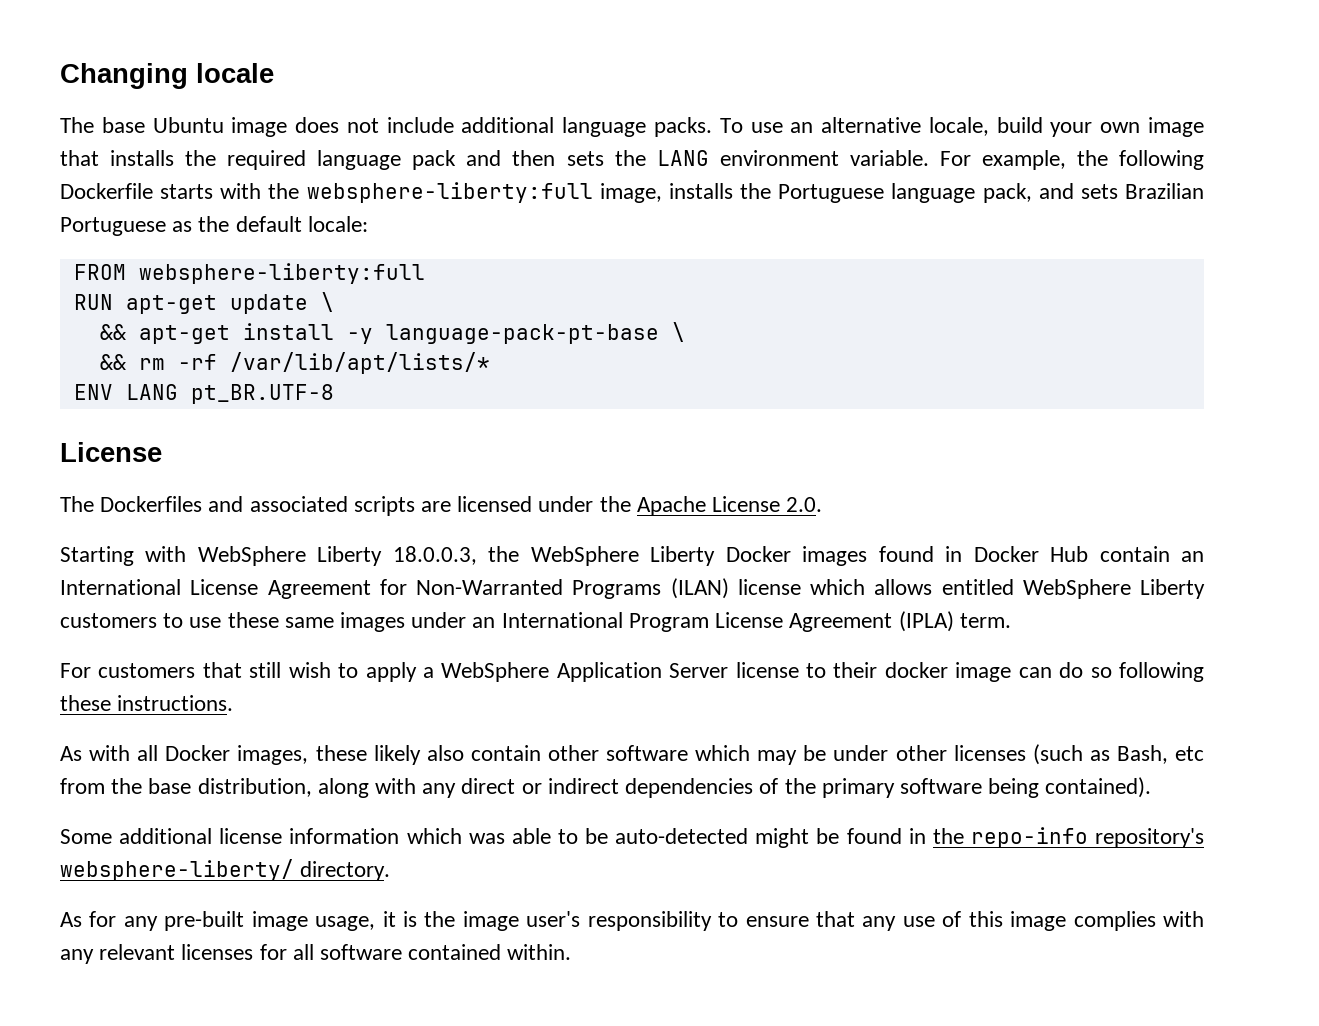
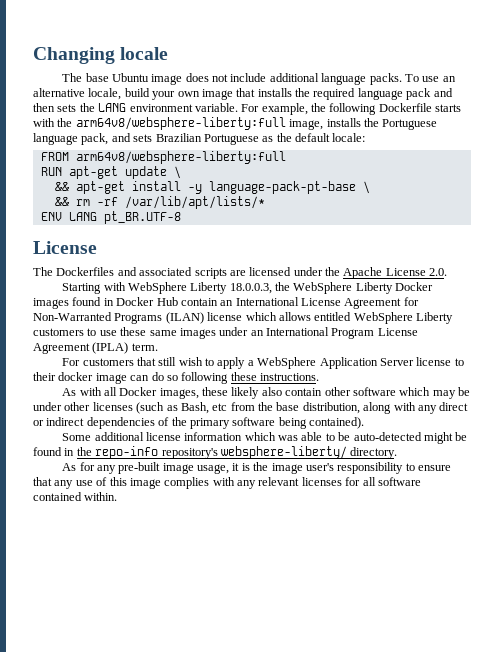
[306,182,593,203] websphere-liberty:full -> [75,117,286,130] arm64v8/websphere-liberty:full
[138,263,425,284] websphere-liberty:full -> [75,151,286,164] arm64v8/websphere-liberty:full

